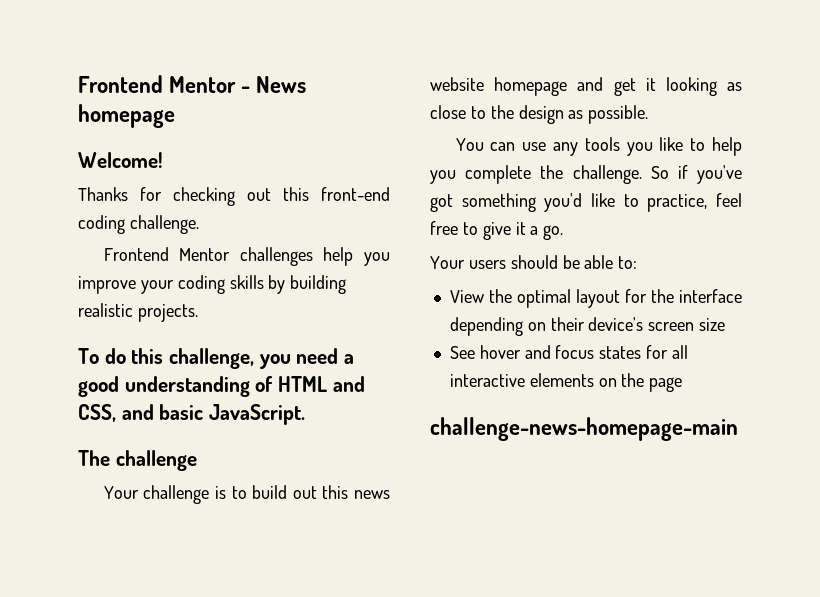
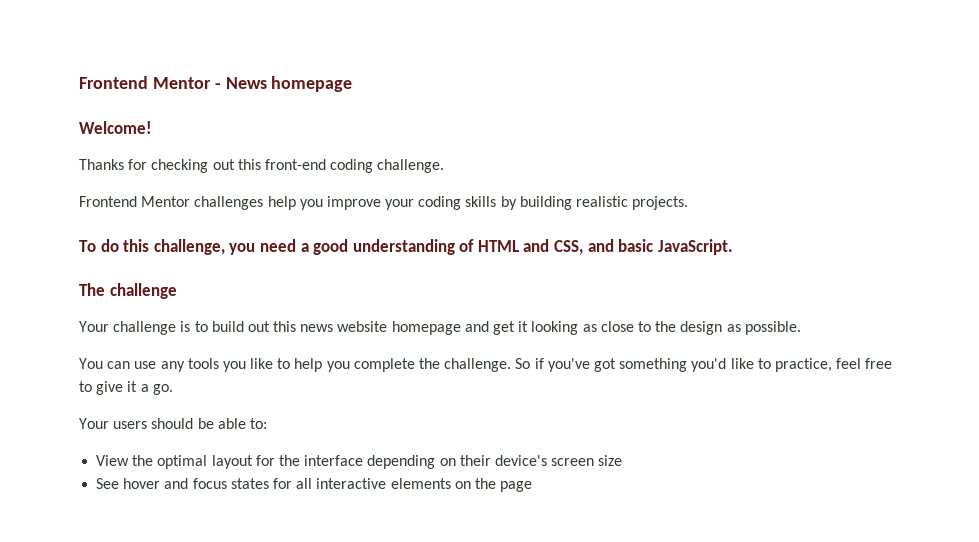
[430,417,738,441] // challenge-news-homepage-main -> (533, 486) none

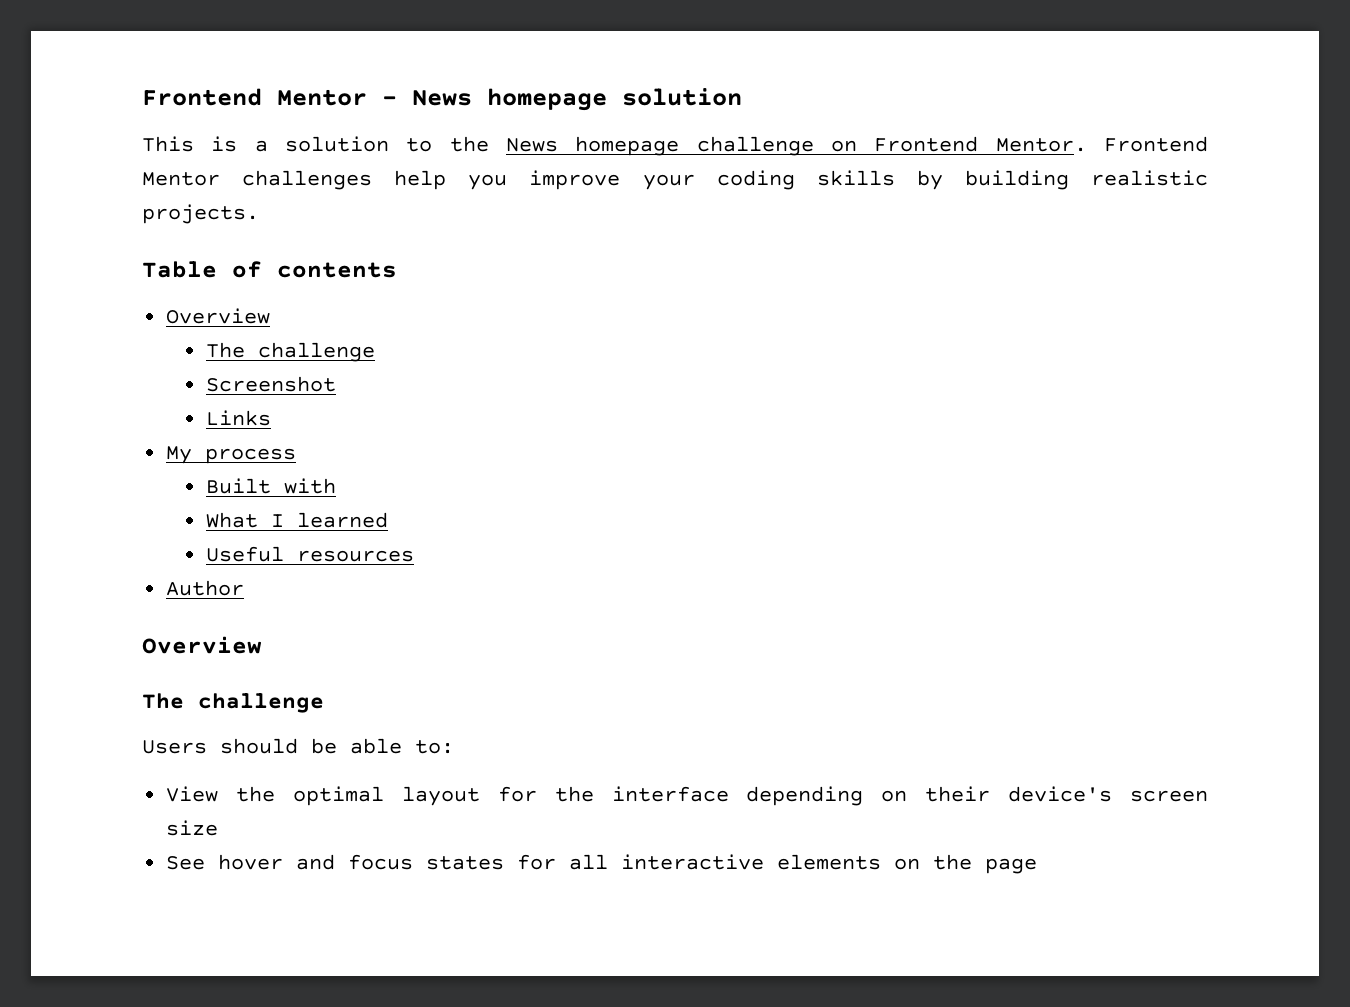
[79,121,152,134] [79,159,445,173] // Welcome! // Thanks for checking out this front-end coding challenge. // -> [622,88,742,106] [142,136,1087,156] solution // This is a solution to the News homepage challenge on Frontend Mentor.
[79,239,733,255] [79,283,177,299] [79,321,801,335] [79,358,893,372] [79,381,173,395] [79,418,148,429] To do this challenge, you need a good understanding of HTML and CSS, and basic JavaScript. // The challenge // Your challenge is to build out this news website homepage and get it looking as close to the design as possible. // You can use any tools you like to help you complete the challenge. So if you've got something you'd like to practice, feel free to give it a go. // Your users -> [142,261,397,278] [166,308,271,324] [205,342,375,362] [205,376,336,392] [205,410,271,426] [166,446,297,464] [205,478,336,494] [205,512,388,528] [205,546,414,562] [166,580,245,596] [142,636,262,654] [142,693,324,713] [142,740,207,754] Table of contents // Overview // The challenge // Screenshot // Links // My process // Built with // What I learned // Useful resources // Author // Overview // The challenge // Users

